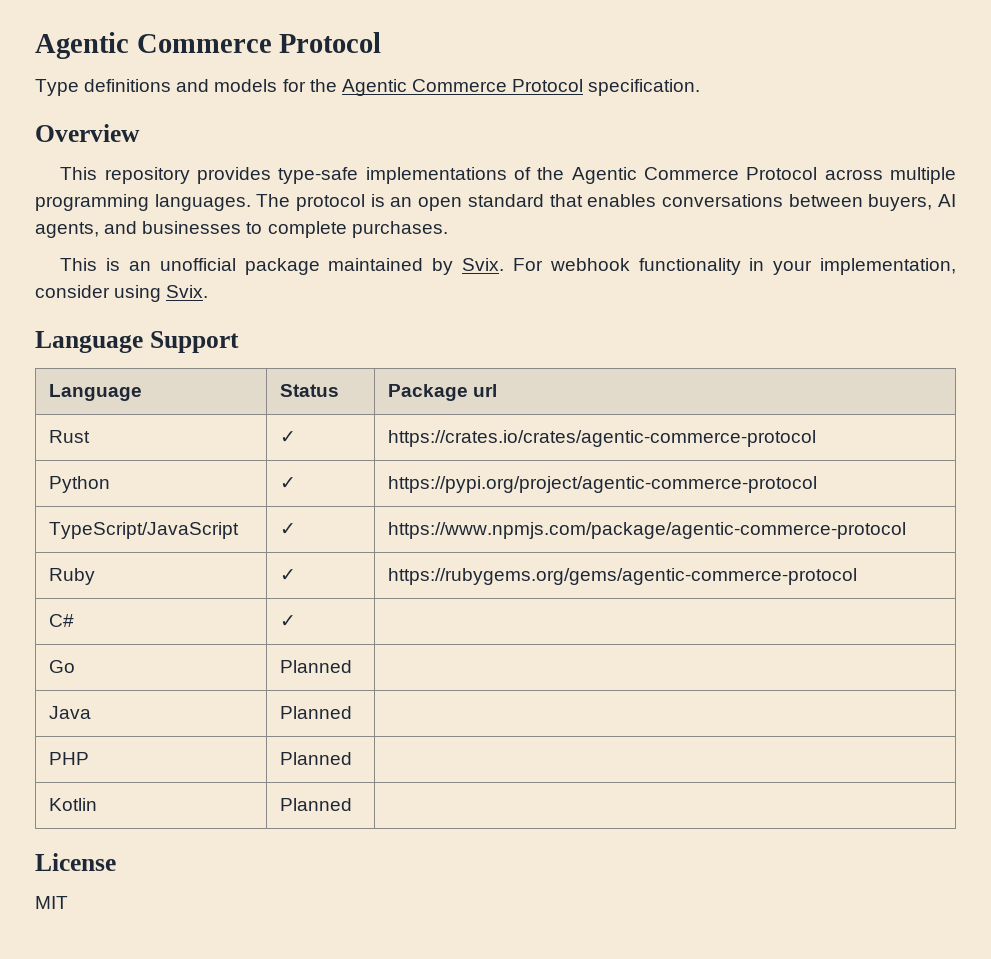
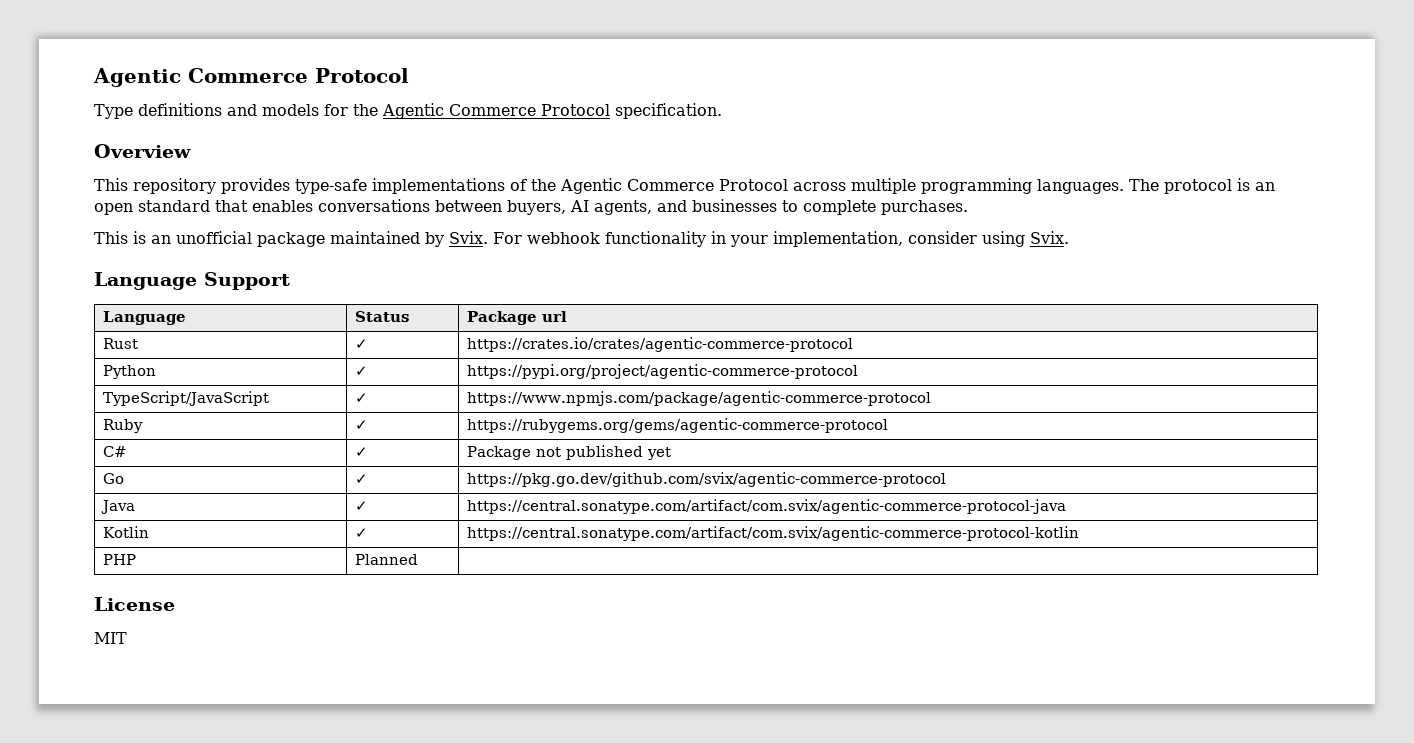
(297, 621) none -> [467,445,672,460] Package not published yet
[280,660,353,673] Planned | -> [355,474,369,484] [467,472,947,487] ✓ | https://pkg.go.dev/github.com/svix/agentic-commerce-protocol
[280,706,353,719] Planned | -> [355,501,369,511] [467,499,1067,514] [103,526,150,538] [355,528,369,538] [467,526,1080,541] ✓ | https://central.sonatype.com/artifact/com.svix/agentic-commerce-protocol-java // Kotlin | ✓ | https://central.sonatype.com/artifact/com.svix/agentic-commerce-protocol-kotlin
[49,798,98,811] [280,798,353,811] // Kotlin | Planned | -> (419, 559) none

